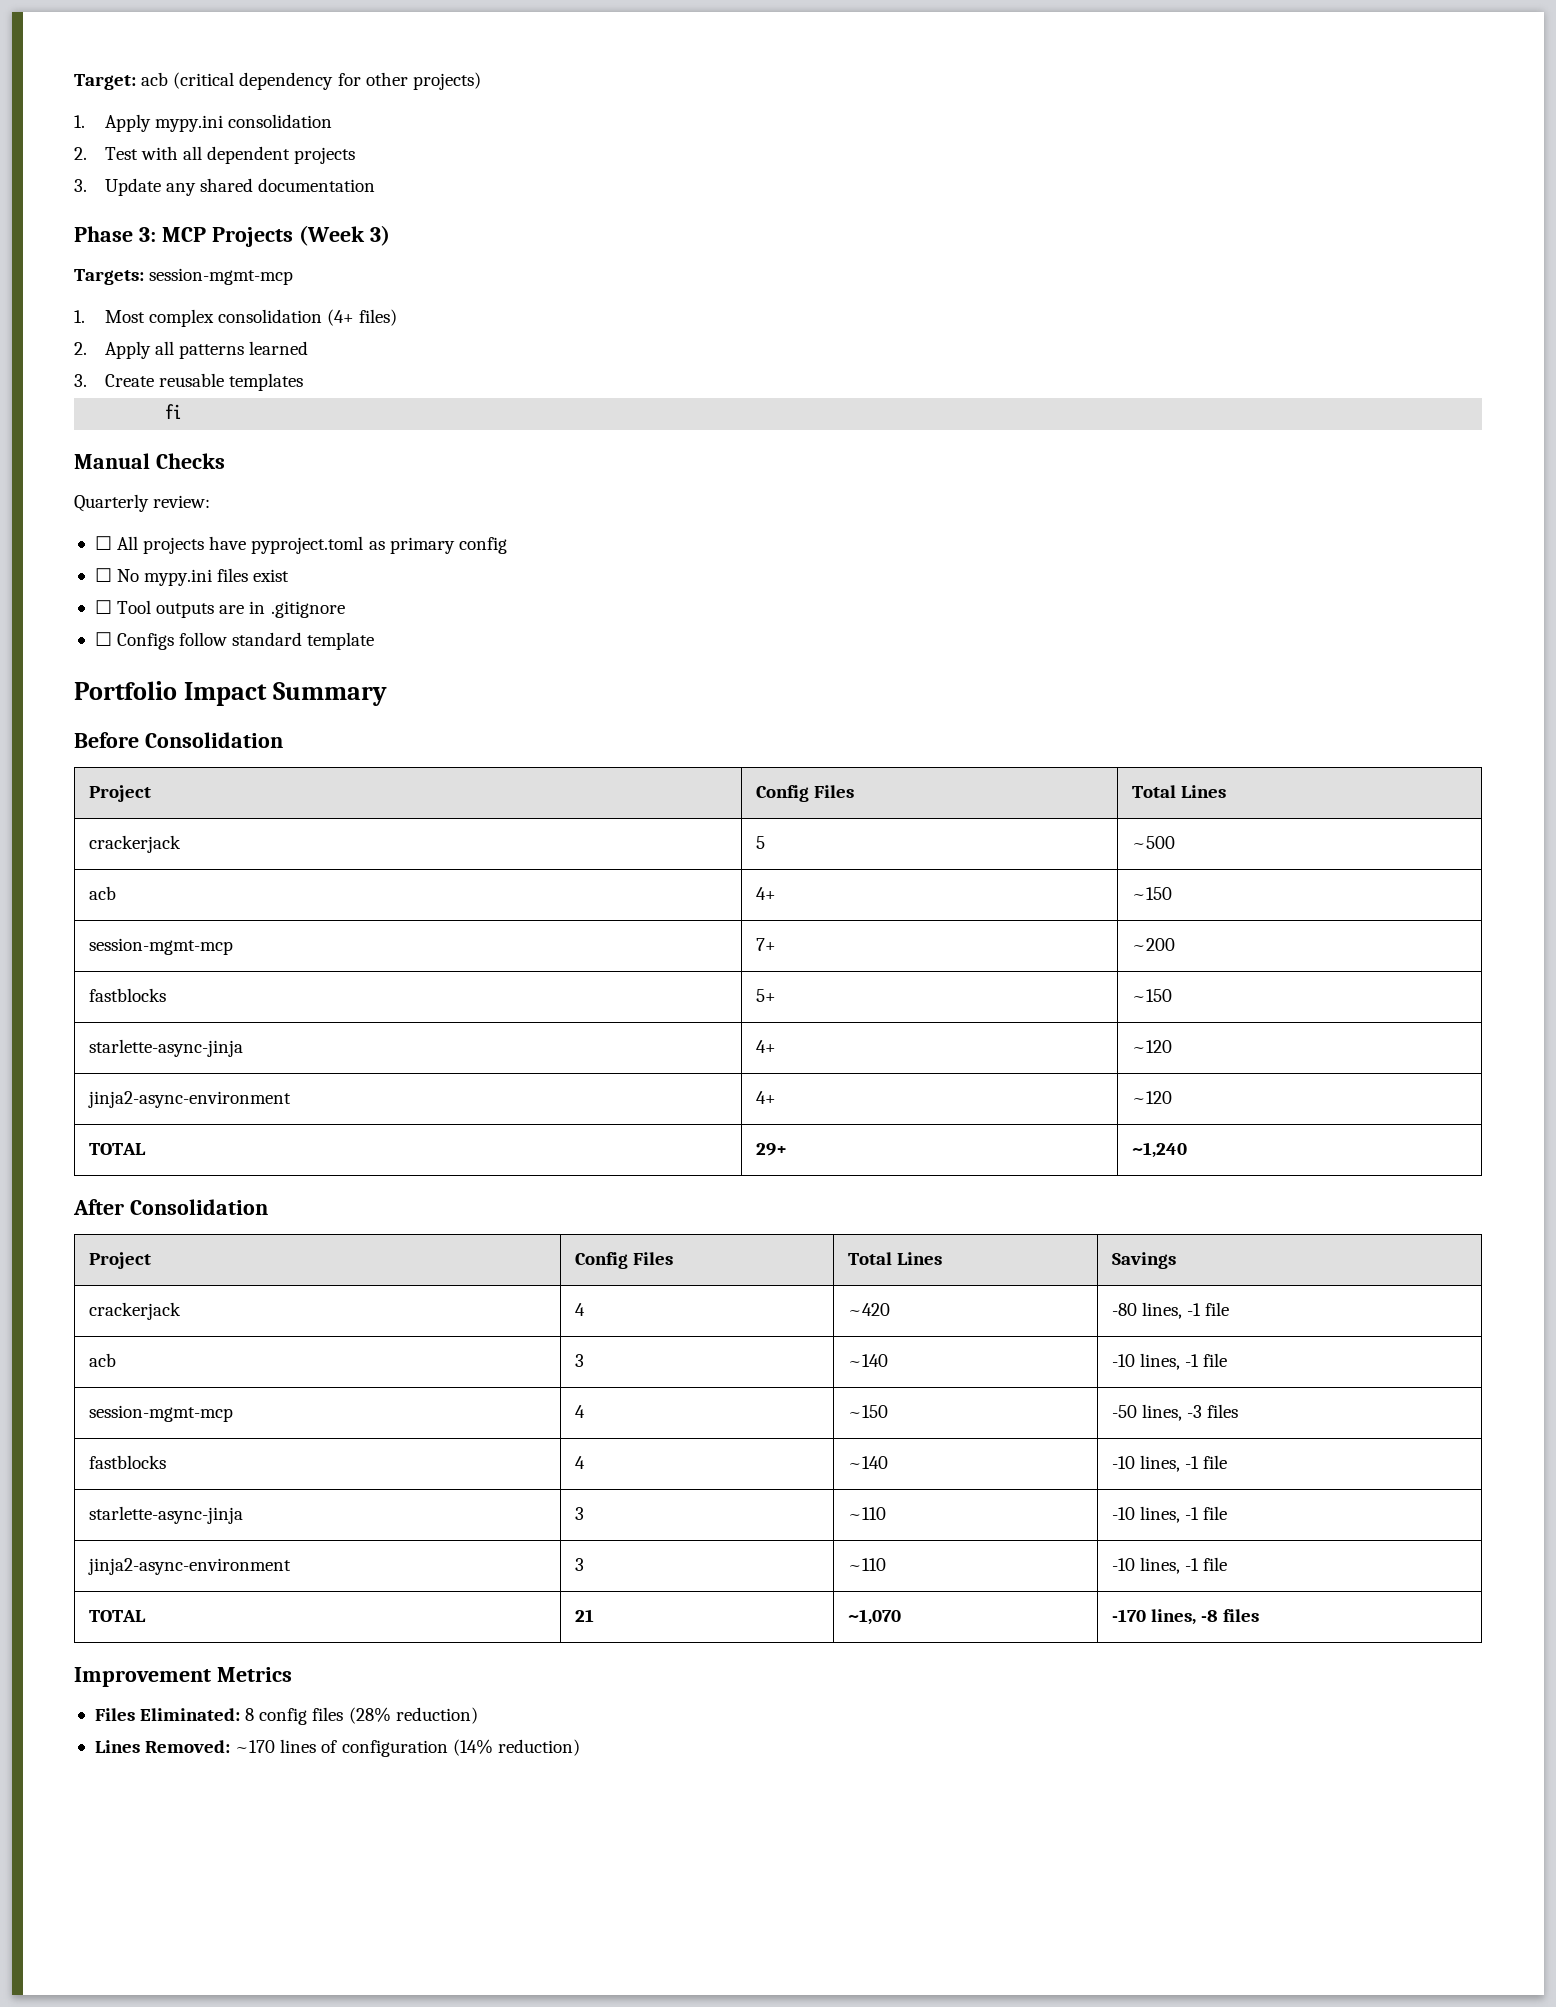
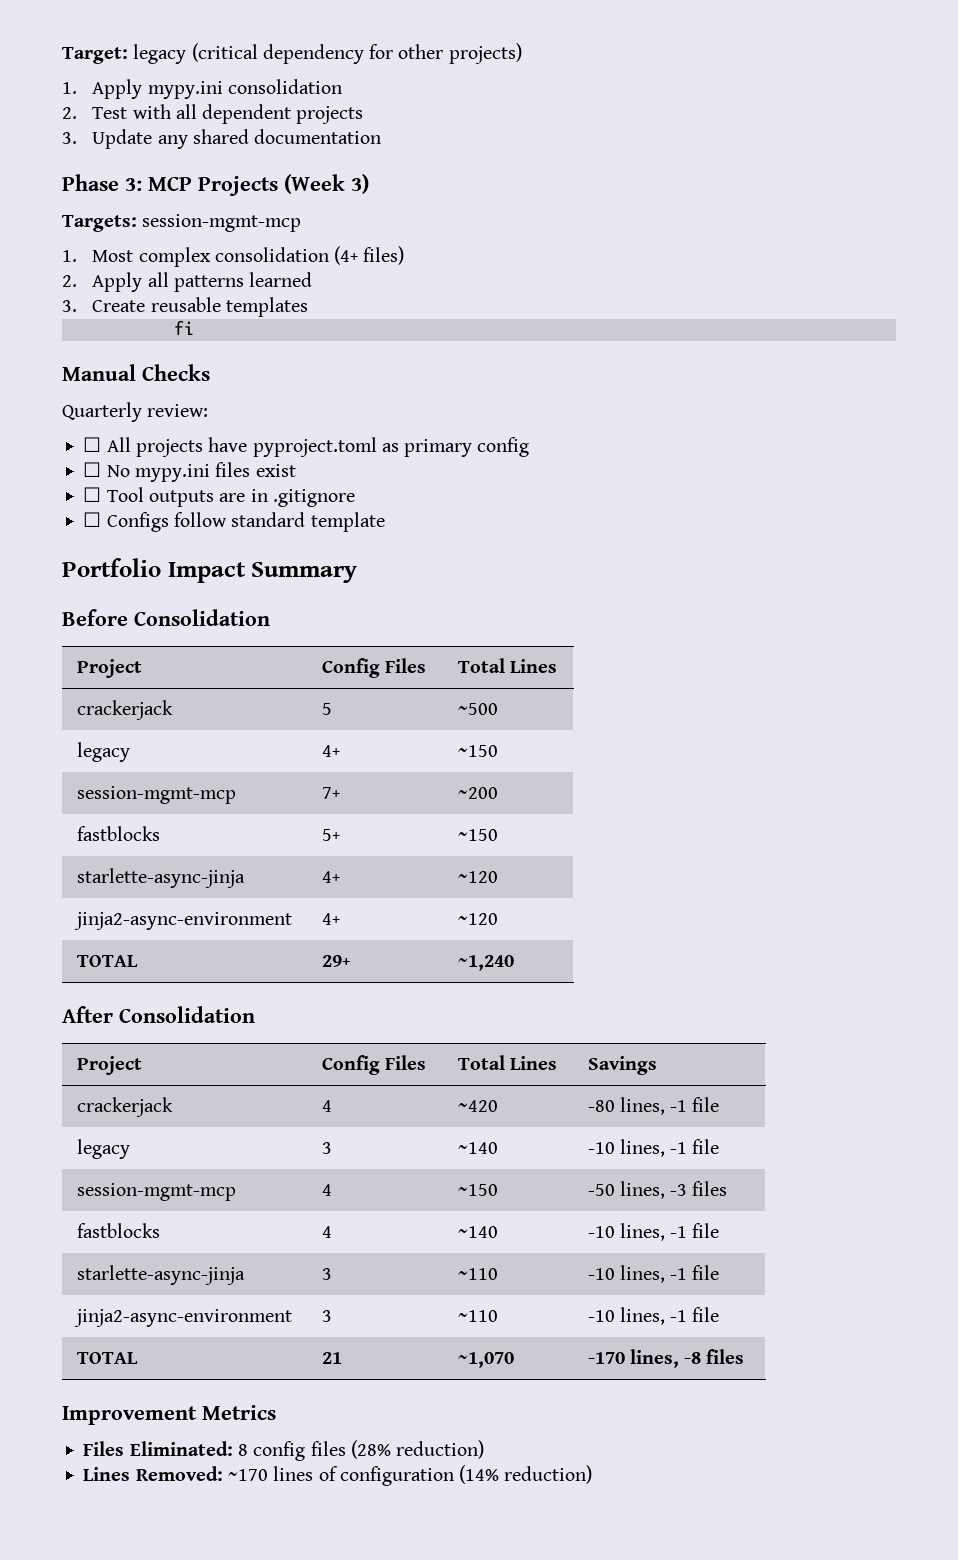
[141,72,169,86] acb -> [133,44,187,64] legacy
[88,886,116,900] acb -> [76,742,130,762] legacy
[88,1353,116,1367] acb -> [76,1139,130,1159] legacy

